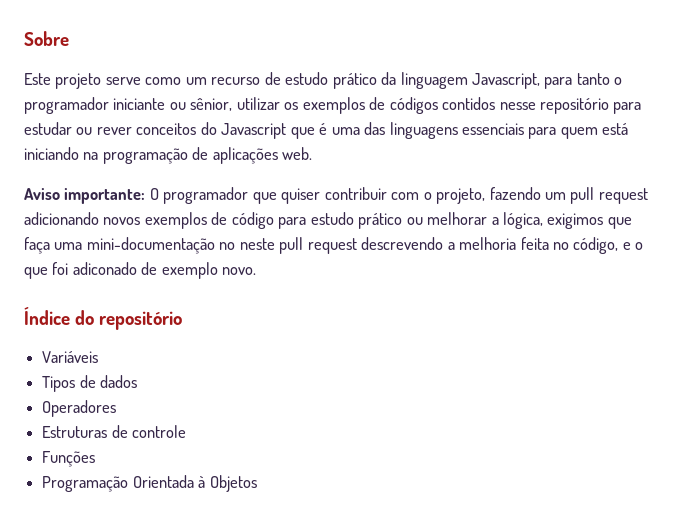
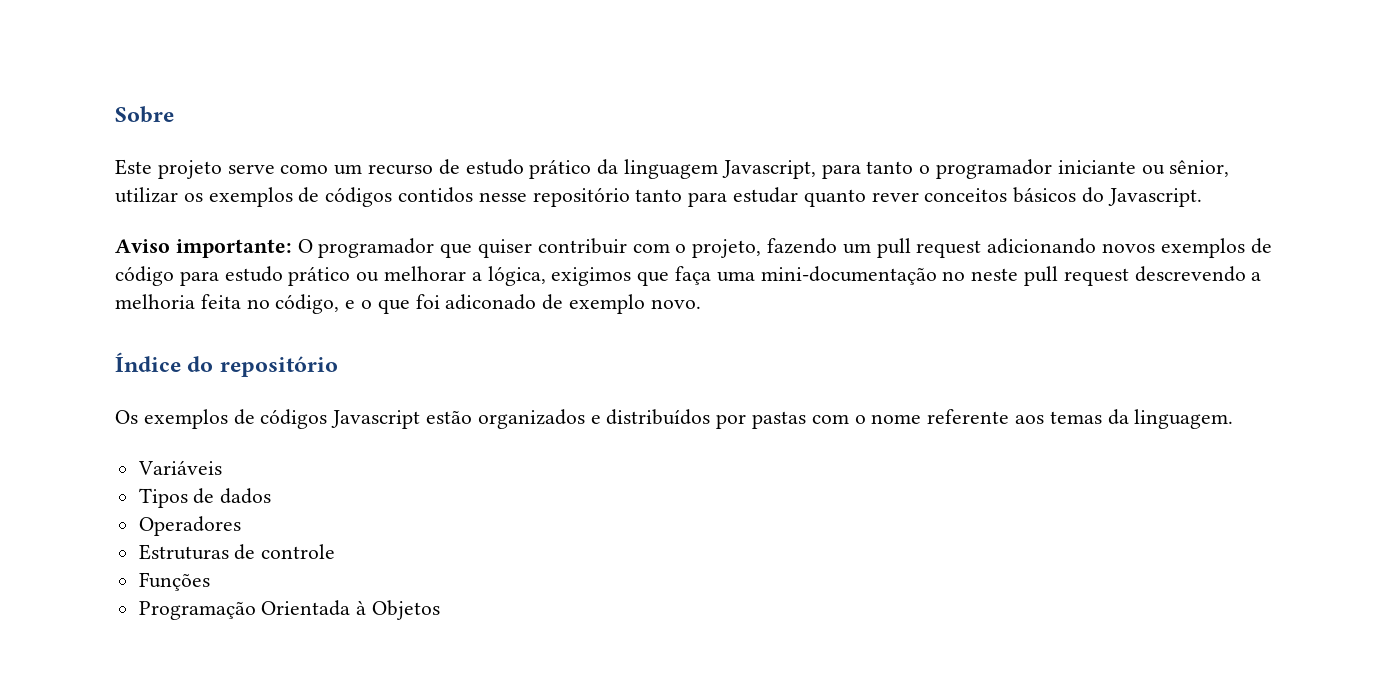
(610, 106) none -> [635,189,683,202] tanto
[76,127,93,135] ou -> [803,189,866,207] quanto
[200,122,629,139] [24,147,313,164] do Javascript que é uma das linguagens essenciais para quem está iniciando na programação de aplicações web. -> [1013,187,1202,207] básicos do Javascript.
(183, 320) none -> [115,409,1234,429] // Os exemplos de códigos Javascript estão organizados e distribuídos por pastas com o nome referente aos temas da linguagem.

